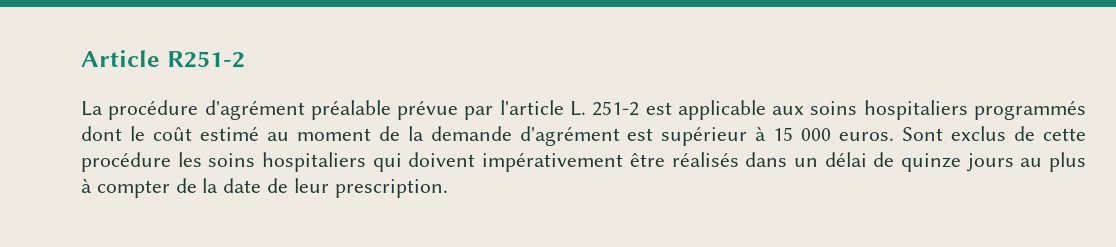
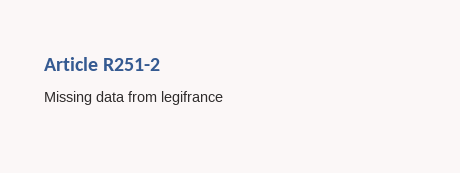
[81,100,1087,120] [81,126,1086,146] [81,152,1086,172] [81,178,448,198] La procédure d'agrément préalable prévue par l'article L. 251-2 est applicable aux soins hospitaliers programmés dont le coût estimé au moment de la demande d'agrément est supérieur à 15 000 euros. Sont exclus de cette procédure les soins hospitaliers qui doivent impérativement être réalisés dans un délai de quinze jours au plus à compter de la date de leur prescription. -> [44,91,223,105] Missing data from legifrance

